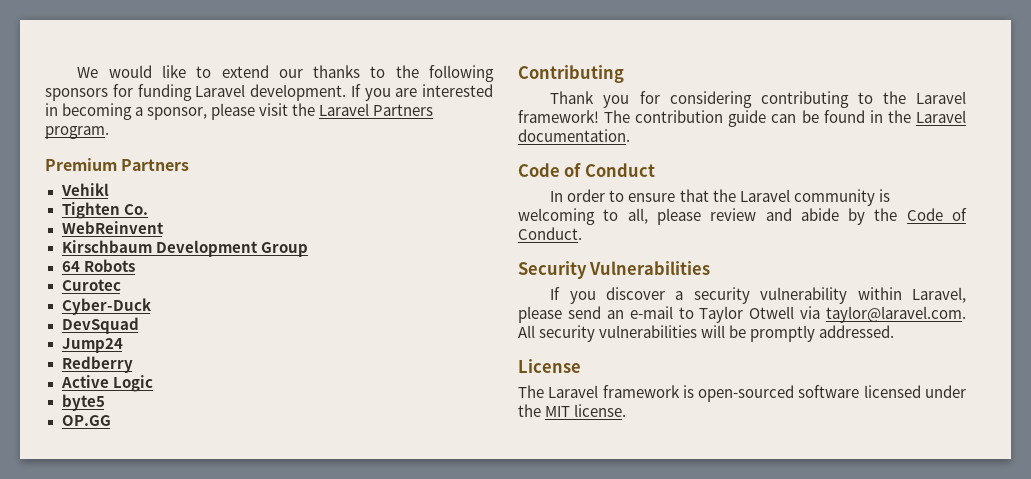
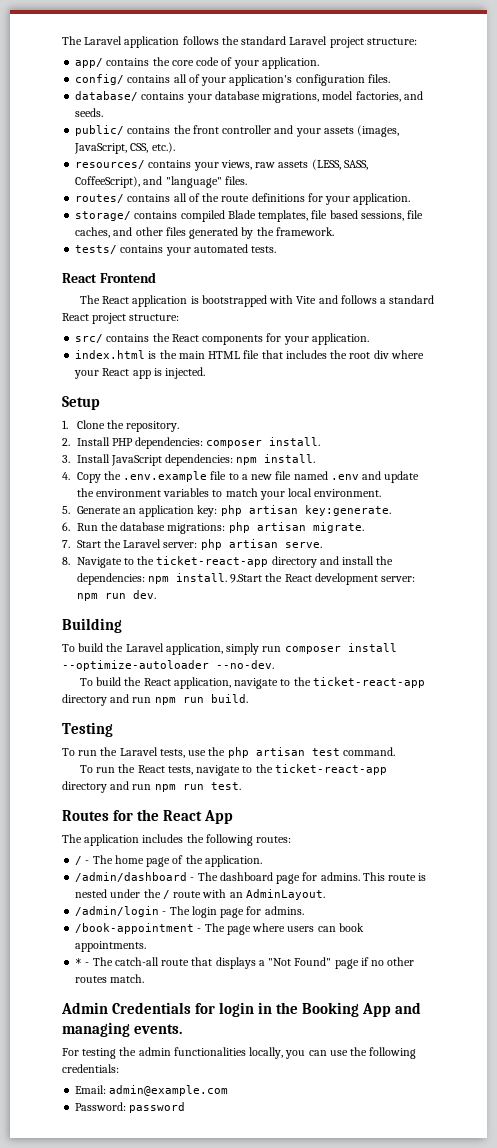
[77,65,495,82] [45,84,493,101] [45,103,434,120] [45,126,109,139] [45,158,190,171] [60,183,109,196] [61,202,148,219] [61,221,164,234] [61,240,308,257] [61,259,135,272] [61,279,121,291] [61,298,151,315] [61,317,139,334] [61,338,123,353] [61,356,133,373] [60,375,153,392] [61,394,105,411] [61,415,111,426] [518,65,624,83] [550,91,966,108] [518,110,966,127] [518,129,630,142] [518,163,655,177] [550,189,890,206] [518,208,967,225] [518,227,582,240] [518,261,711,279] [550,287,966,304] [518,306,966,323] [518,325,895,342] [518,359,581,373] [518,385,966,402] [518,404,627,417] We would like to extend our thanks to the following sponsors for funding Laravel development. If you are interested in becoming a sponsor, please visit the Laravel Partners program. // Premium Partners // Vehikl // Tighten Co. // WebReinvent // Kirschbaum Development Group // 64 Robots // Curotec // Cyber-Duck // DevSquad // Jump24 // Redberry // Active Logic // byte5 // OP.GG // Contributing // Thank you for considering contributing to the Laravel framework! The contribution guide can be found in the Laravel documentation. // Code of Conduct // In order to ensure that the Laravel community is welcoming to all, please review and abide by the Code of Conduct. // Security Vulnerabilities // If you discover a security vulnerability within Laravel, please send an e-mail to Taylor Otwell via taylor@laravel.com. All security vulnerabilities will be promptly addressed. // License // The Laravel framework is open-sourced software licensed under the MIT license. -> [62,36,417,48] [75,57,319,69] [75,74,390,86] [75,91,423,103] [75,108,104,117] [75,125,400,137] [74,142,175,154] [75,159,368,171] [75,176,247,188] [75,193,411,205] [75,210,424,222] [75,227,334,239] [75,244,277,256] [62,272,156,283] [79,295,435,307] [62,313,180,324] [75,333,369,345] [75,350,424,359] [74,367,206,379] [62,396,100,410] [62,420,180,432] [62,437,321,449] [62,454,316,466] [62,471,420,483] [76,488,382,500] [62,505,391,517] [62,522,364,534] [62,539,322,550] [62,556,394,568] [76,573,416,585] [76,590,156,601] [62,618,122,633] [62,643,397,655] [62,660,274,671] [79,677,425,689] [62,694,248,706] [62,722,113,737] [62,747,395,758] [79,764,387,776] [62,781,241,793] [62,809,234,824] [62,834,292,846] [75,855,262,867] [75,872,427,884] [75,889,325,900] [75,906,304,918] [75,923,364,935] [75,941,147,952] [75,957,415,969] [75,974,145,983] [61,1002,422,1017] [62,1022,183,1037] [62,1047,417,1059] [62,1064,119,1073] [75,1085,229,1096] [75,1102,186,1113] The Laravel application follows the standard Laravel project structure: // app/ contains the core code of your application. // config/ contains all of your application's configuration files. // database/ contains your database migrations, model factories, and seeds. // public/ contains the front controller and your assets (images, JavaScript, CSS, etc.). // resources/ contains your views, raw assets (LESS, SASS, CoffeeScript), and "language" files. // routes/ contains all of the route definitions for your application. // storage/ contains compiled Blade templates, file based sessions, file caches, and other files generated by the framework. // tests/ contains your automated tests. // React Frontend // The React application is bootstrapped with Vite and follows a standard React project structure: // src/ contains the React components for your application. // index.html is the main HTML file that includes the root div where your React app is injected. // Setup // 1. Clone the repository. // 2. Install PHP dependencies: composer install. // 3. Install JavaScript dependencies: npm install. // 4. Copy the .env.example file to a new file named .env and update the environment variables to match your local environment. // 5. Generate an application key: php artisan key:generate. // 6. Run the database migrations: php artisan migrate. // 7. Start the Laravel server: php artisan serve. // 8. Navigate to the ticket-react-app directory and install the dependencies: npm install. 9.Start the React development server: npm run dev. // Building // To build the Laravel application, simply run composer install --optimize-autoloader --no-dev. // To build the React application, navigate to the ticket-react-app directory and run npm run build. // Testing // To run the Laravel tests, use the php artisan test command. // To run the React tests, navigate to the ticket-react-app directory and run npm run test. // Routes for the React App // The application includes the following routes: // / - The home page of the application. // /admin/dashboard - The dashboard page for admins. This route is nested under the / route with an AdminLayout. // /admin/login - The login page for admins. // /book-appointment - The page where users can book appointments. // * - The catch-all route that displays a "Not Found" page if no other routes match. // Admin Credentials for login in the Booking App and managing events. // For testing the admin functionalities locally, you can use the following credentials: // Email: admin@example.com // Password: password

